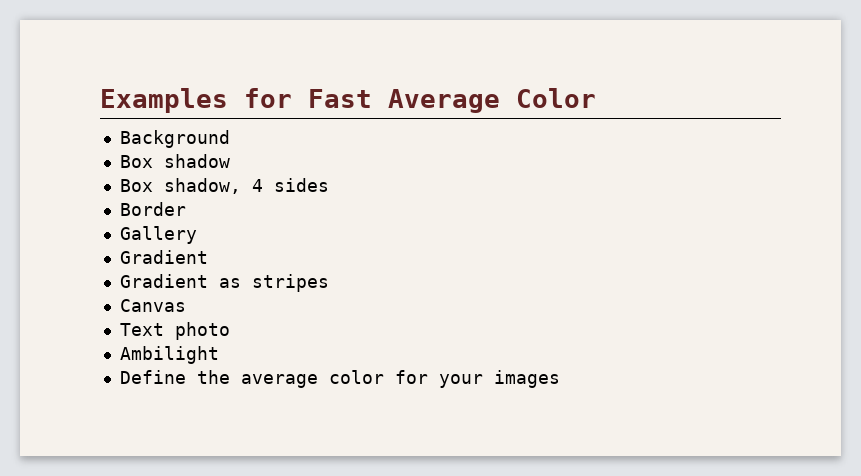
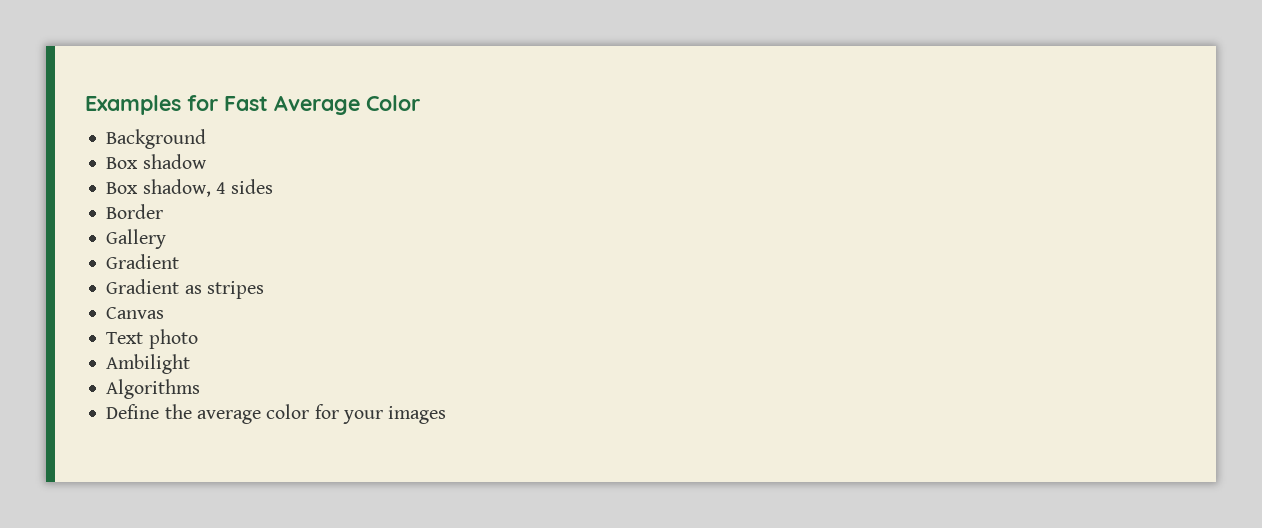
(219, 355) none -> [106,379,201,399] // Algorithms

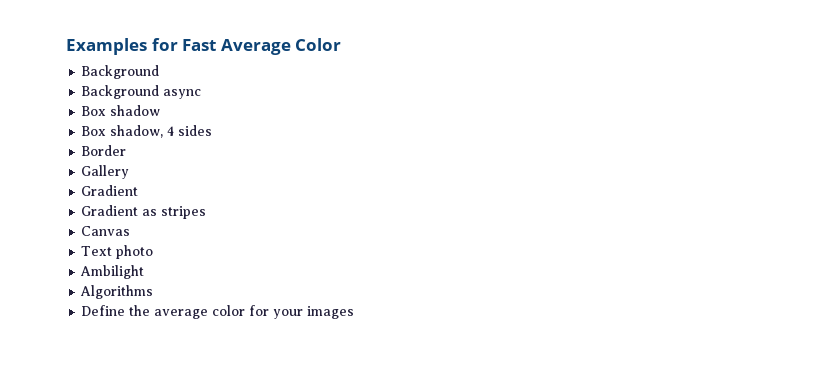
(207, 139) none -> [81,85,202,99] // Background async

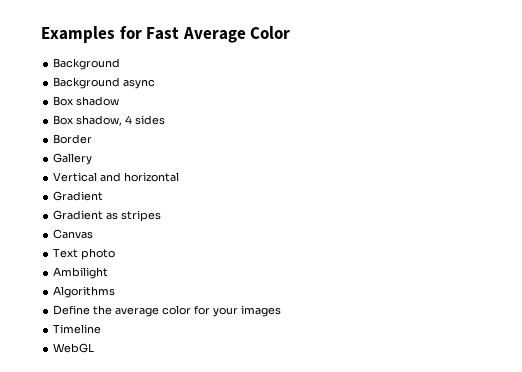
(130, 172) none -> [53,172,180,182] // Vertical and horizontal
(355, 312) none -> [53,324,102,334] [53,343,95,353] // Timeline // WebGL

